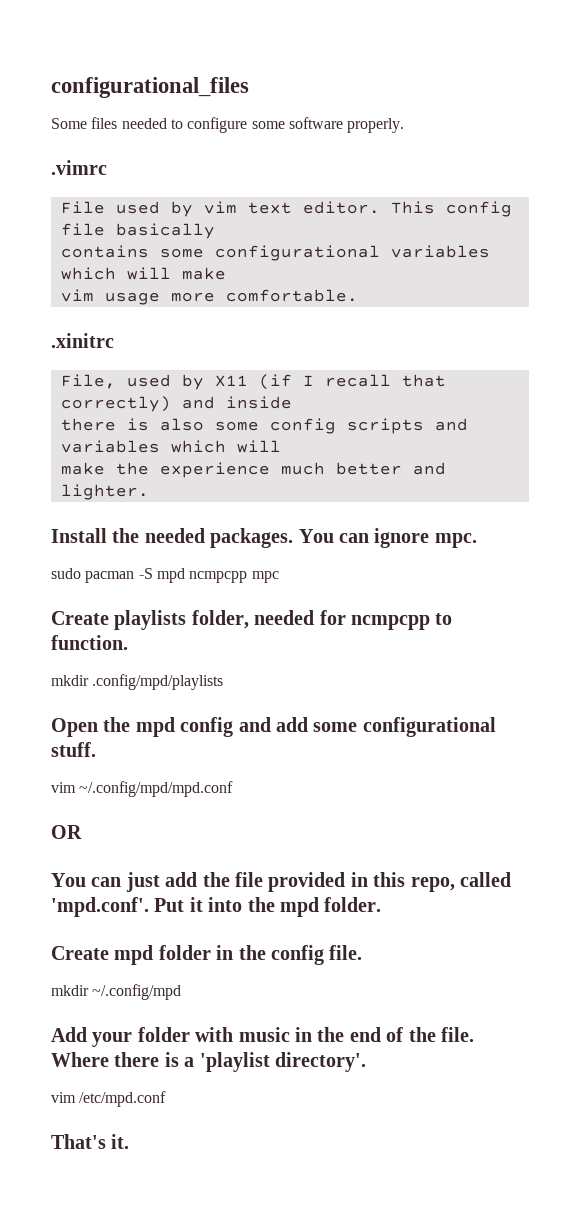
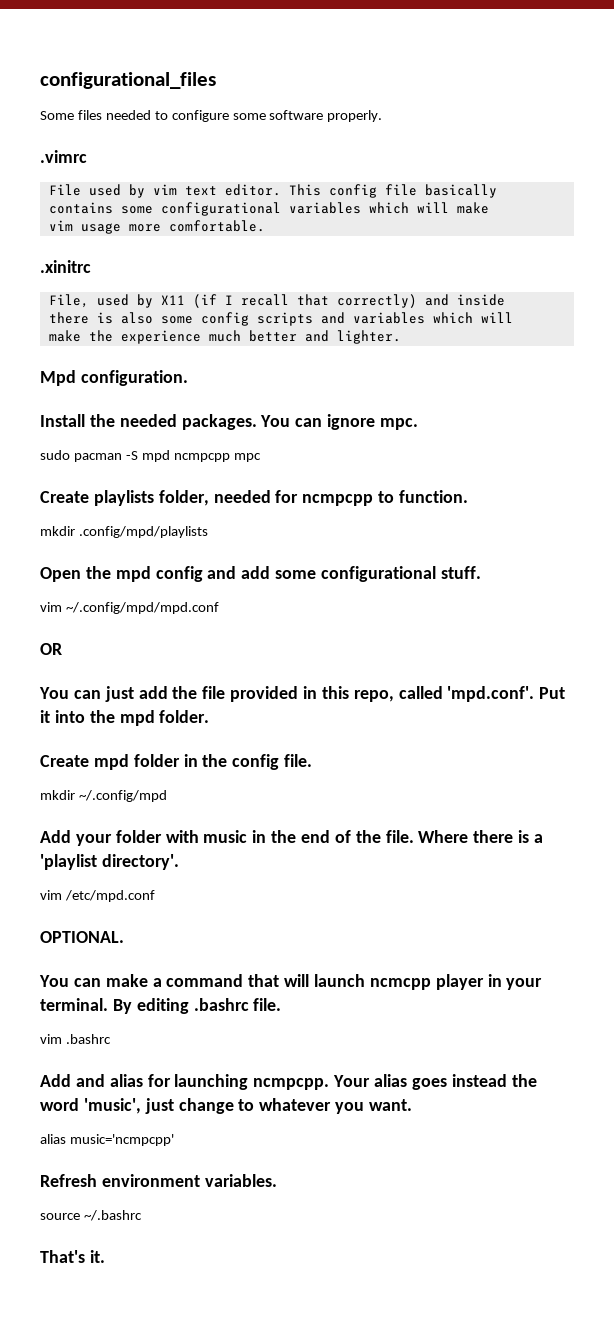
(149, 492) none -> [40,370,188,386] // Mpd configuration.
(167, 1099) none -> [40,931,124,943] [39,974,543,990] [40,998,282,1014] [40,1034,111,1044] [40,1074,537,1090] [40,1098,413,1114] [40,1134,174,1146] [40,1174,277,1187] [40,1210,142,1221] // OPTIONAL. // You can make a command that will launch ncmcpp player in your terminal. By editing .bashrc file. // vim .bashrc // Add and alias for launching ncmpcpp. Your alias goes instead the word 'music', just change to whatever you want. // alias music='ncmpcpp' // Refresh environment variables. // source ~/.bashrc

